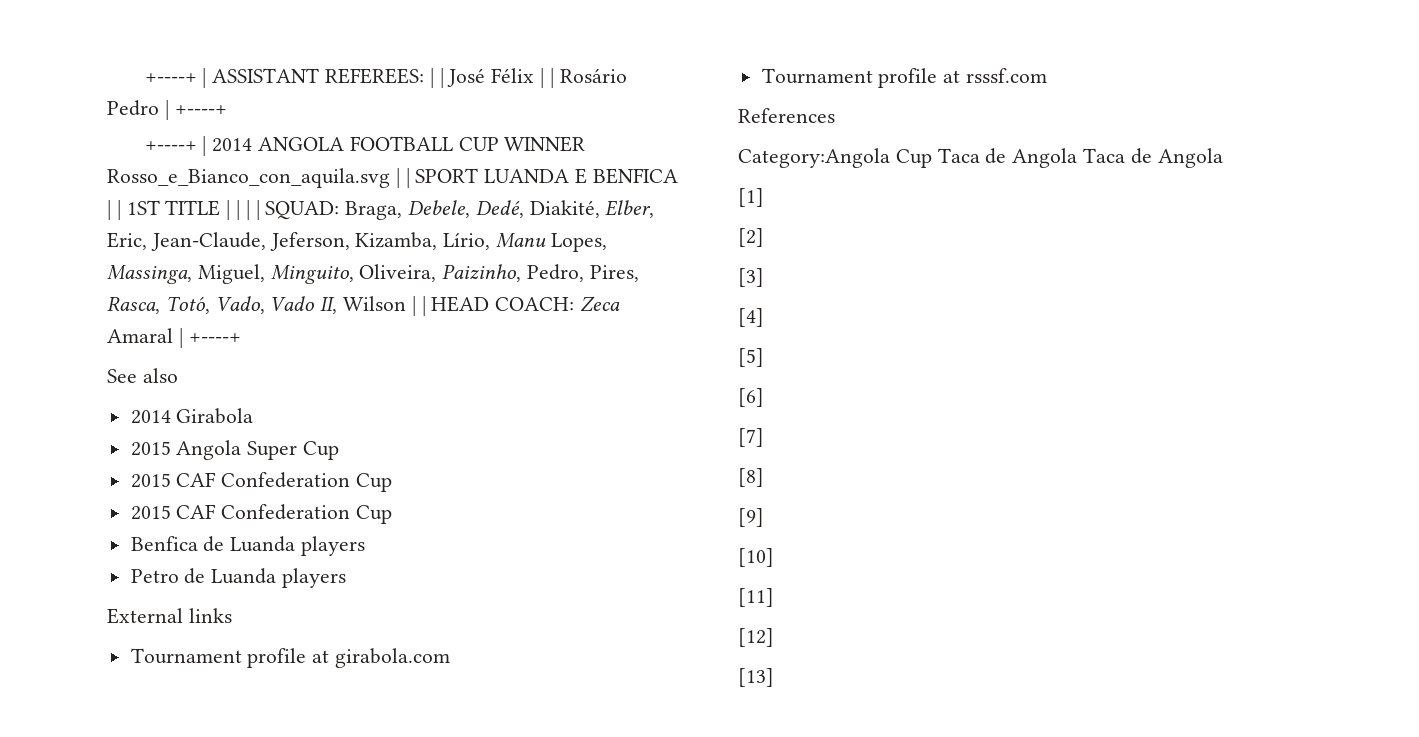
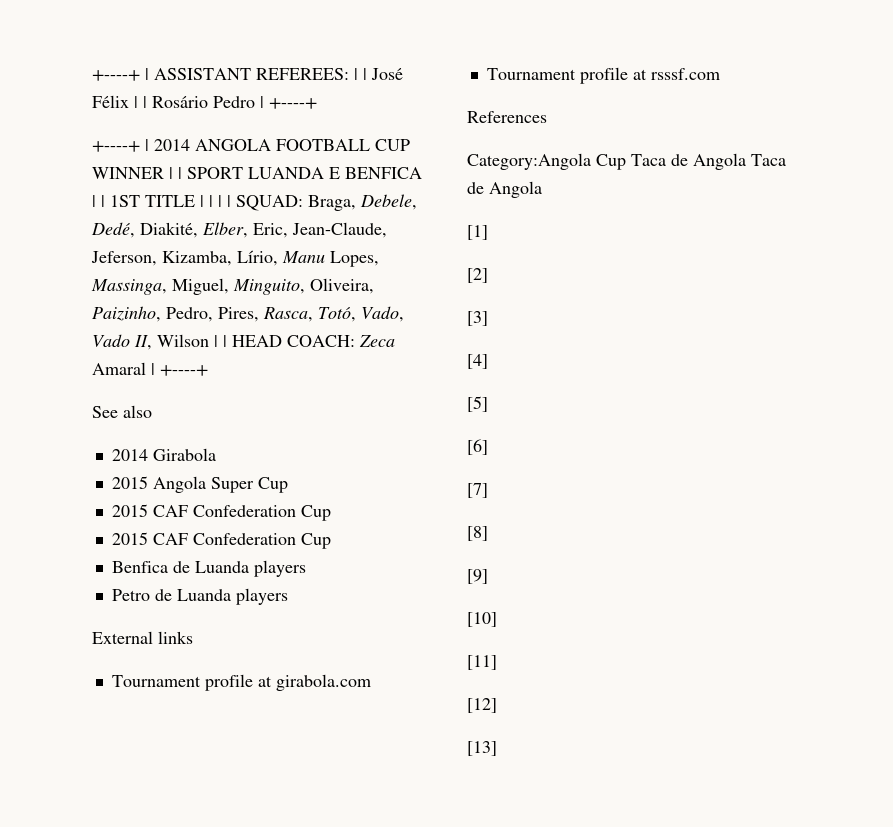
[107,168,390,188] Rosso_e_Bianco_con_aquila.svg -> (164, 173) none

